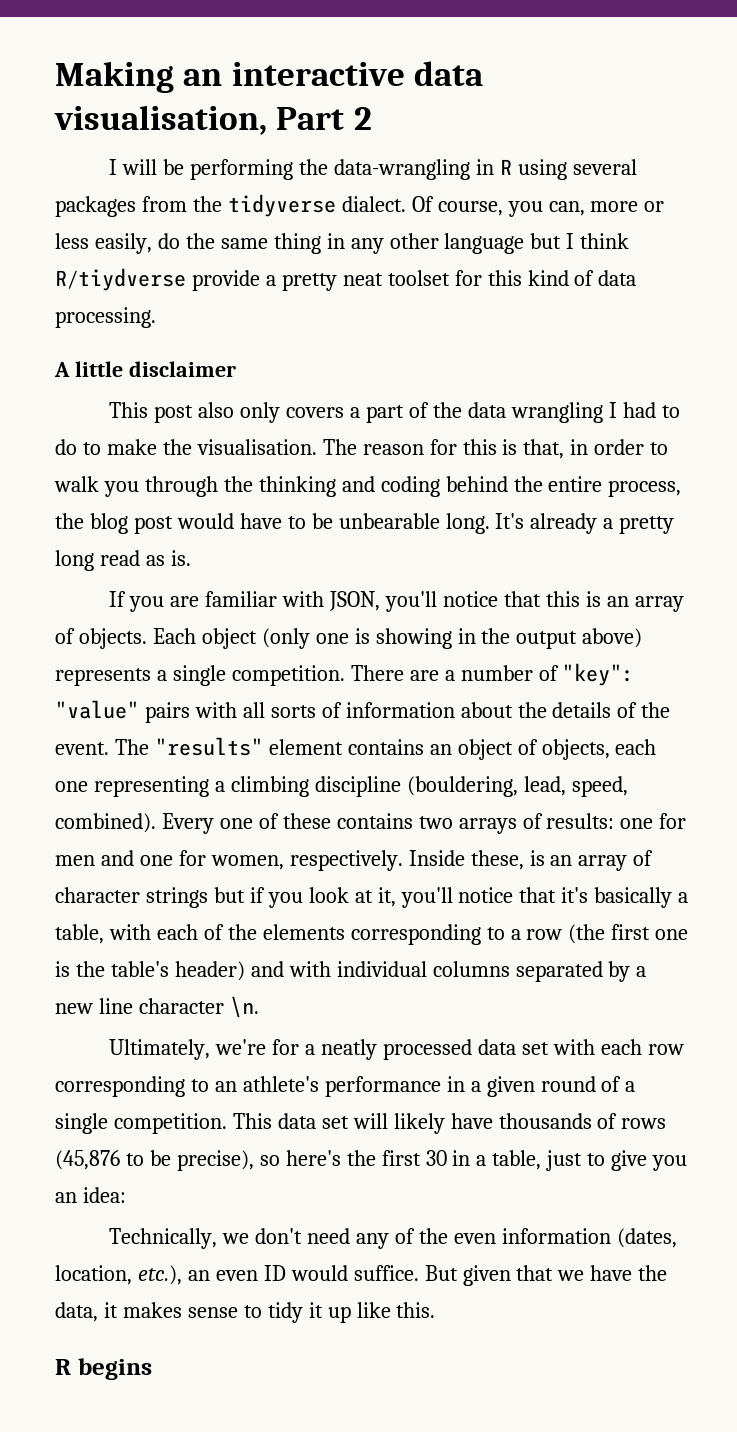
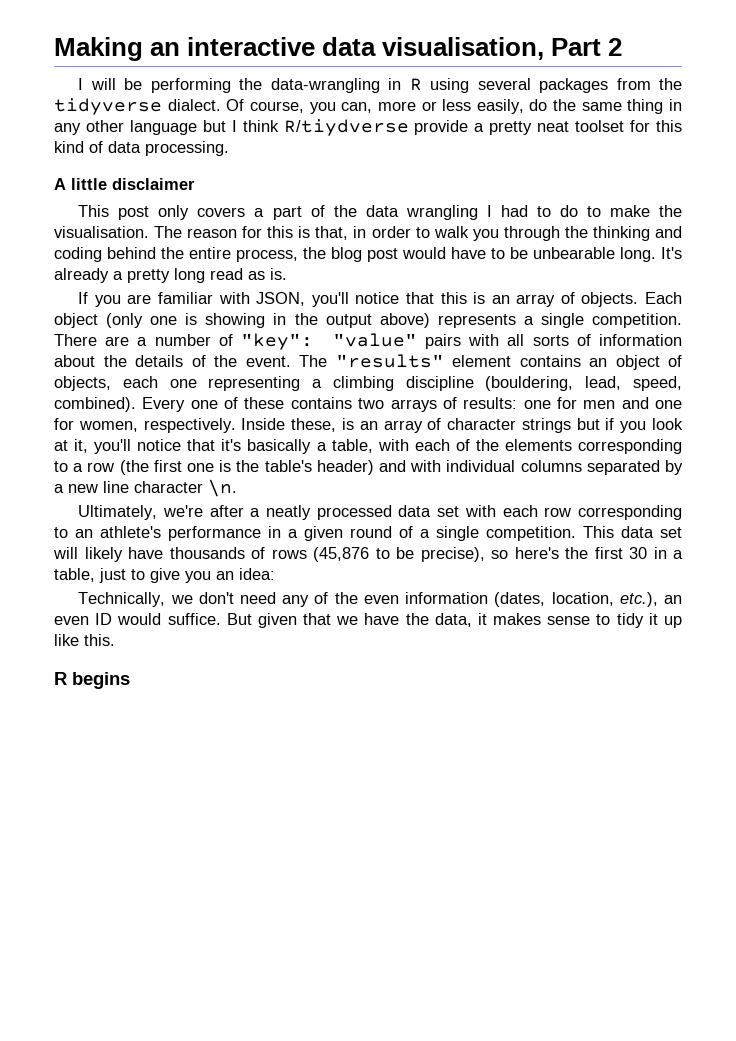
[198,402,235,418] also -> (150, 213) none
[272,1039,300,1055] for -> [209,505,244,517] after

